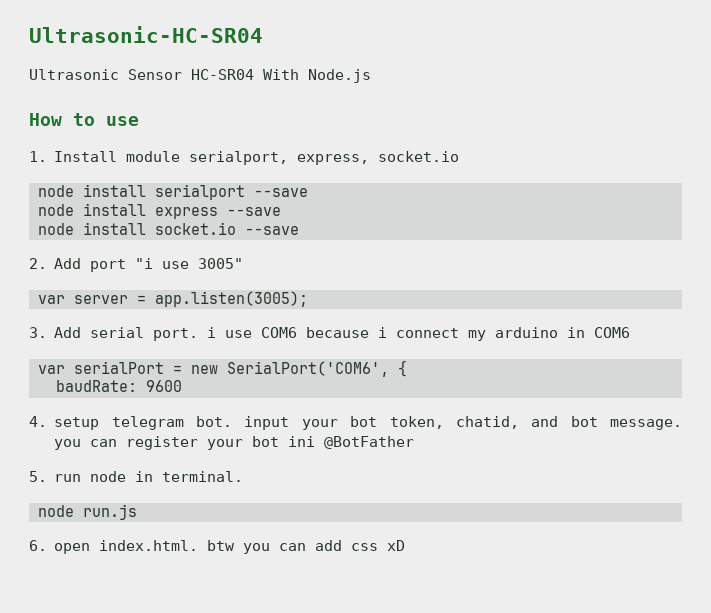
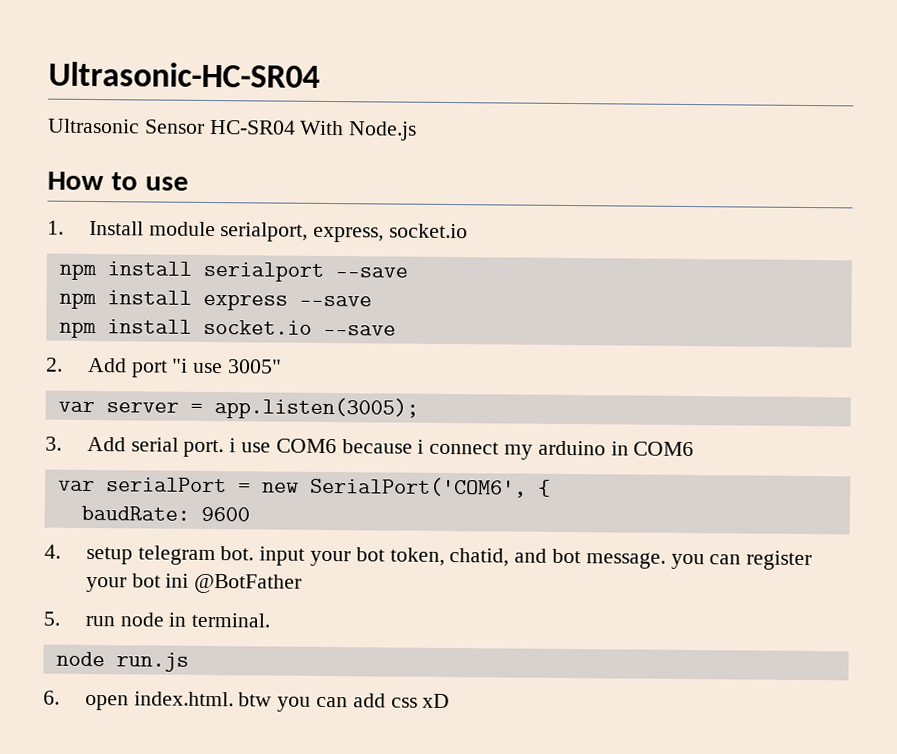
[37,185,74,197] node -> [58,263,97,281] npm
[37,204,74,216] node -> [58,292,97,310] npm
[37,223,74,235] node -> [58,321,97,339] npm

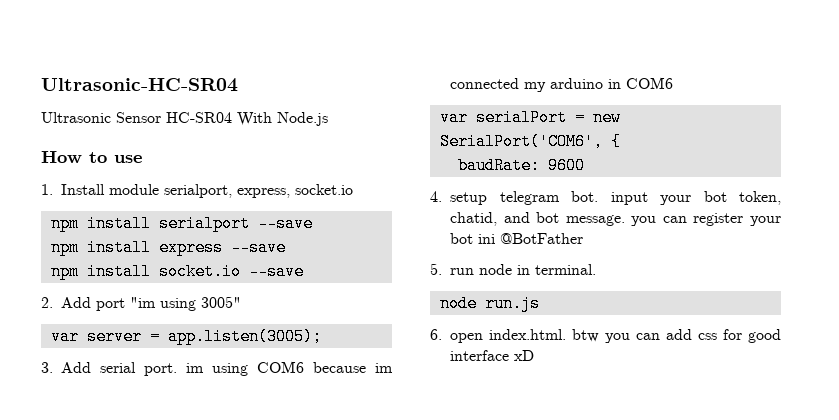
[172,358,224,374] "i use -> [130,297,196,311] "im using
[229,438,500,455] i use COM6 because i connect -> [186,361,393,376] [450,78,519,89] im using COM6 because im connected
(418, 702) none -> [723,329,781,343] [450,350,509,361] for good interface

